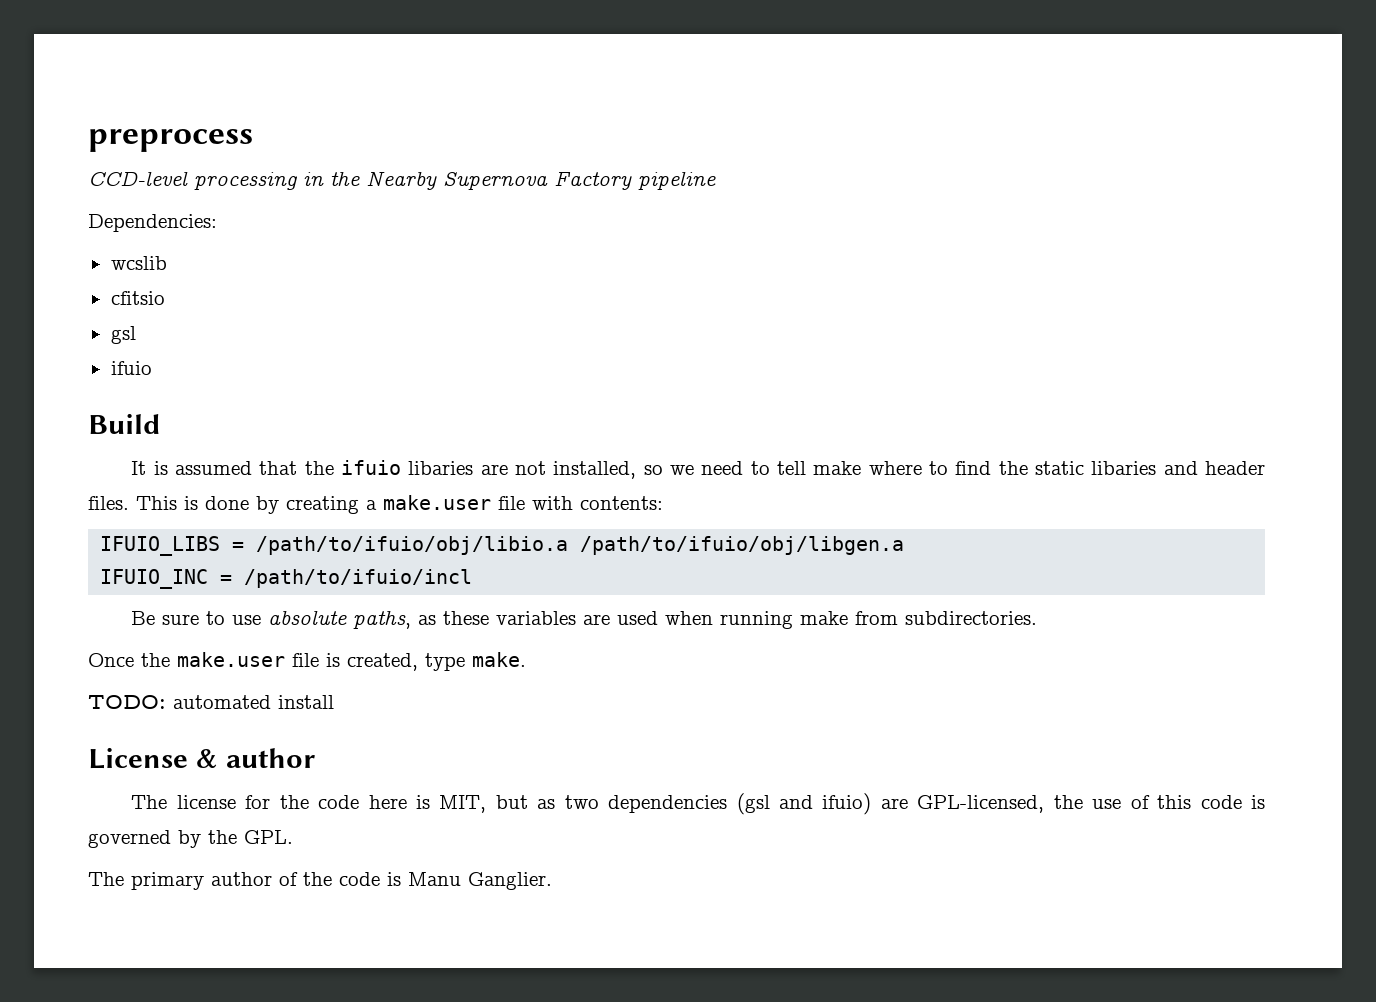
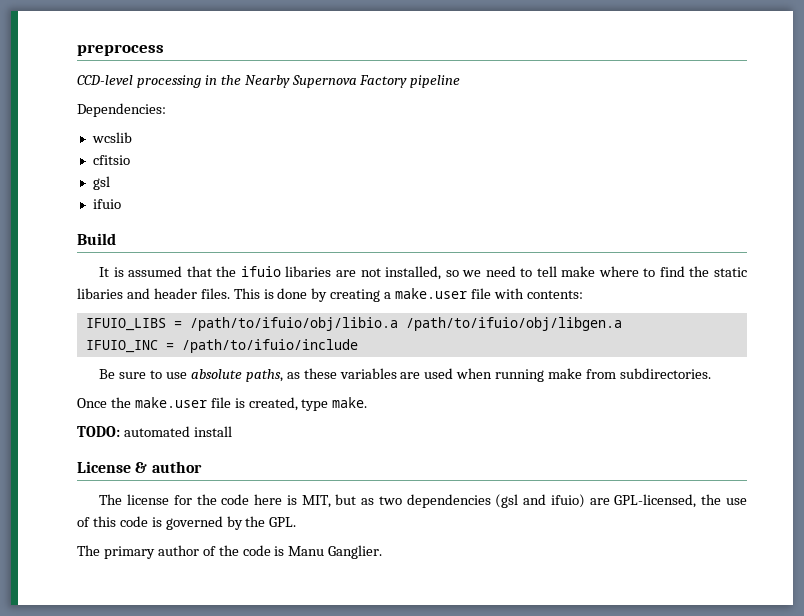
[244,569,473,588] /path/to/ifuio/incl -> [181,339,358,353] /path/to/ifuio/include

